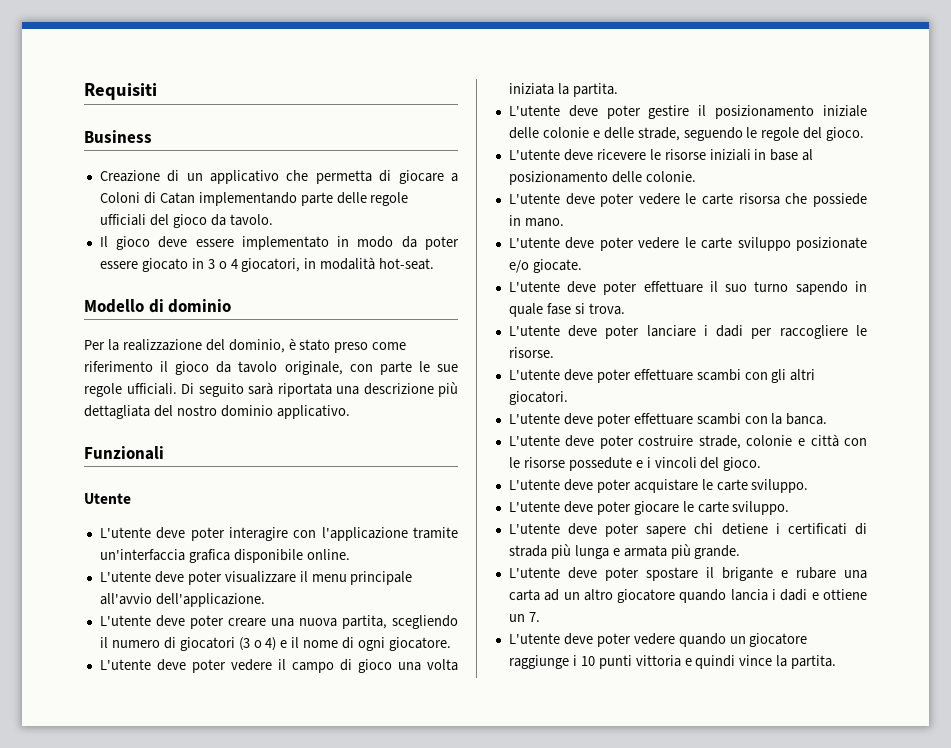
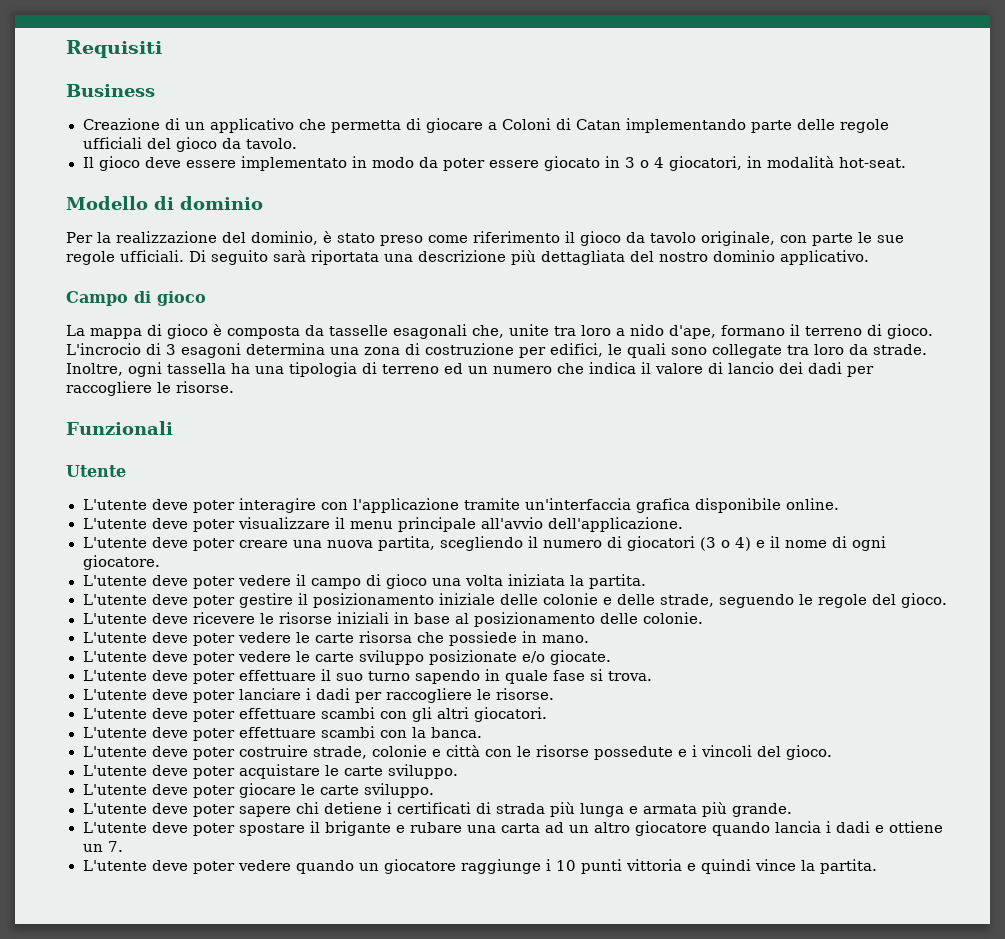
(350, 412) none -> [66,291,206,306] [66,324,933,339] [66,343,927,358] [66,362,874,377] [66,381,234,396] // Campo di gioco // La mappa di gioco è composta da tasselle esagonali che, unite tra loro a nido d'ape, formano il terreno di gioco. L'incrocio di 3 esagoni determina una zona di costruzione per edifici, le quali sono collegate tra loro da strade. Inoltre, ogni tassella ha una tipologia di terreno ed un numero che indica il valore di lancio dei dadi per raccogliere le risorse.

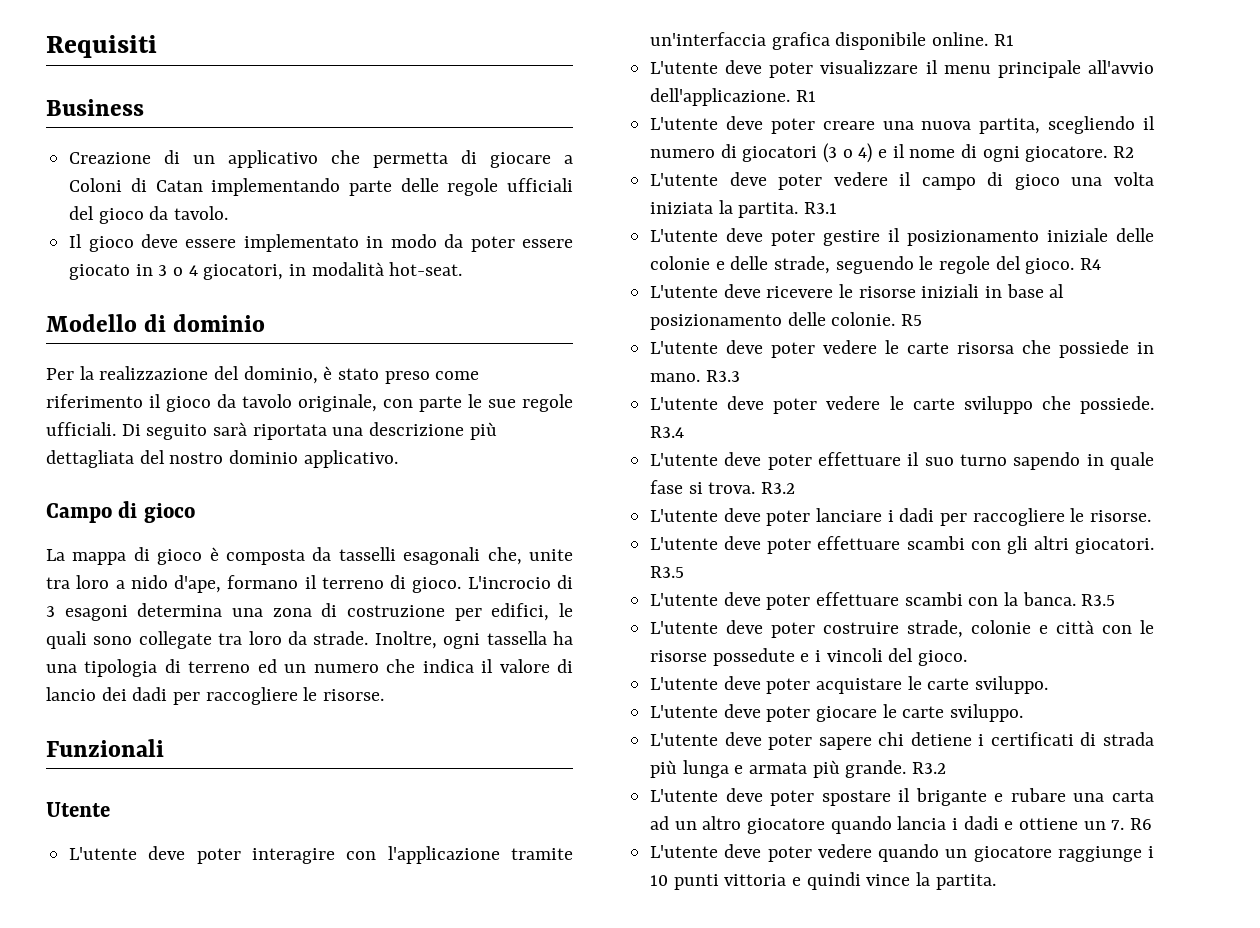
[329,325,388,336] tasselle -> [338,547,396,561] tasselli
(839, 504) none -> [993,34,1014,46] R1
(683, 524) none -> [795,90,816,102] R1
(160, 562) none -> [1113,146,1135,158] R2
(646, 581) none -> [804,202,838,214] R3.1
(947, 600) none -> [1080,258,1102,270] R4
(703, 618) none -> [901,314,923,326] R5
(589, 639) none -> [705,370,740,382] R3.3
[428,650,611,665] posizionate e/o giocate. -> [1041,396,1154,414] [650,426,685,438] che possiede. R3.4
(652, 676) none -> [761,482,796,494] R3.2
(547, 714) none -> [650,566,685,578] R3.5
(482, 732) none -> [1081,594,1116,606] R3.5
(792, 810) none -> [912,762,947,774] R3.2
(123, 846) none -> [1130,818,1153,830] R6

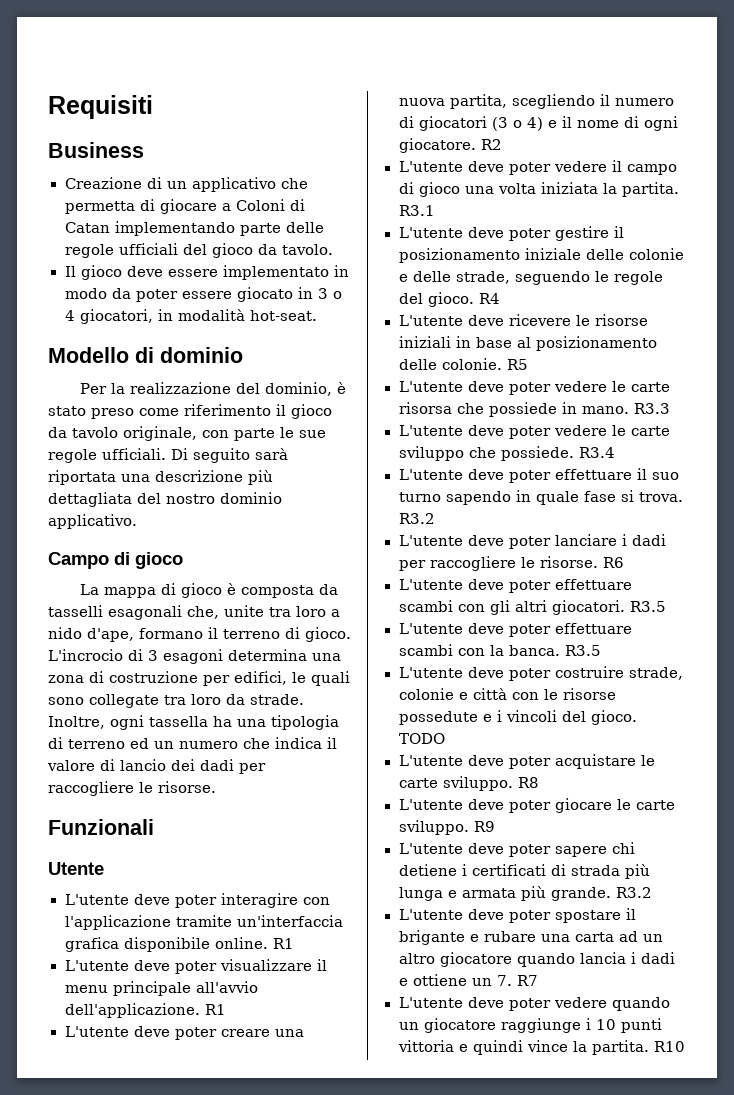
(1152, 516) none -> [602,557,624,568] R6
(968, 658) none -> [398,733,445,744] TODO
(1049, 685) none -> [517,777,539,788] R8
(1024, 713) none -> [473,821,495,832] R9
[1130,818,1153,830] R6 -> [516,975,538,986] R7
(996, 882) none -> [653,1041,685,1052] R10

